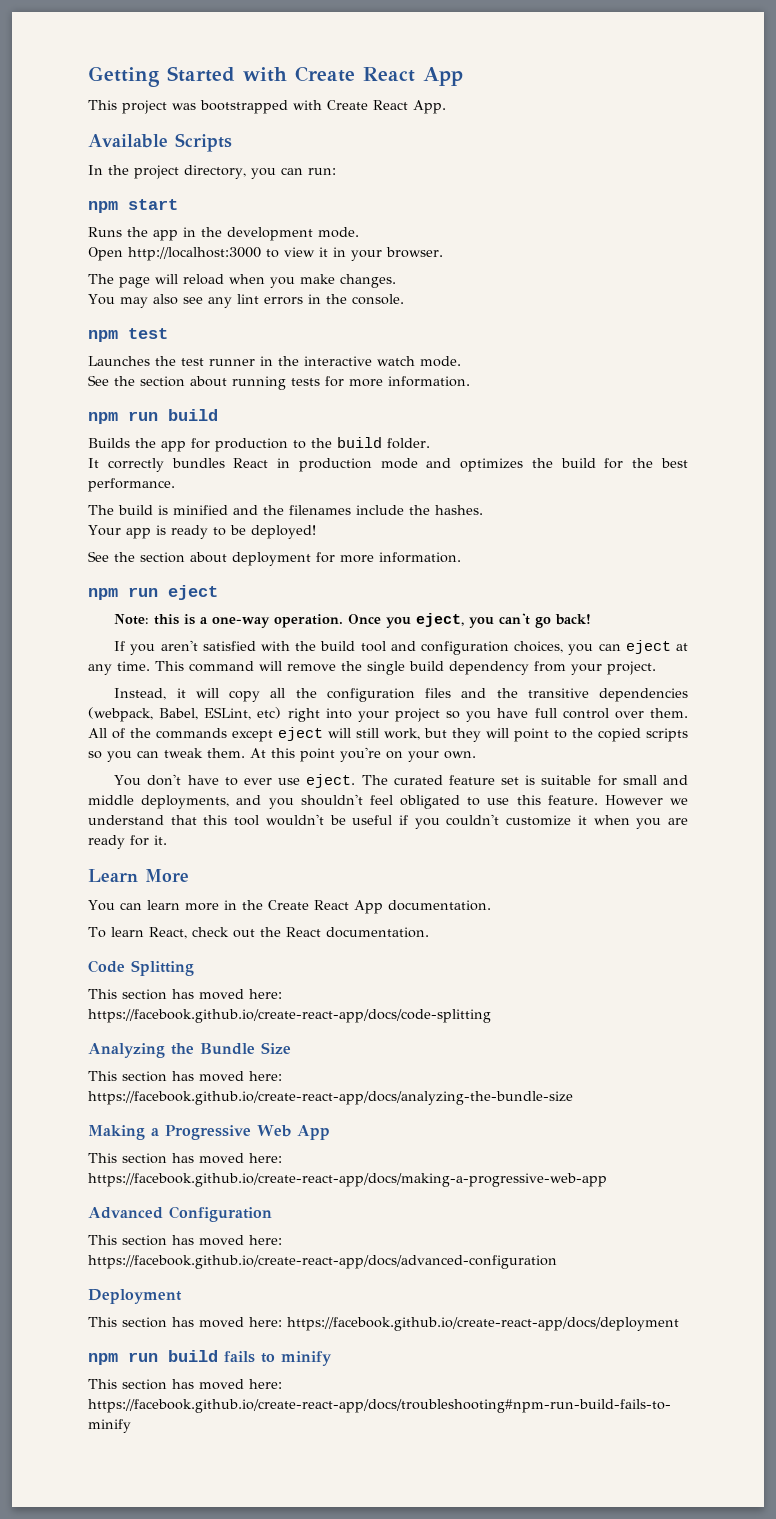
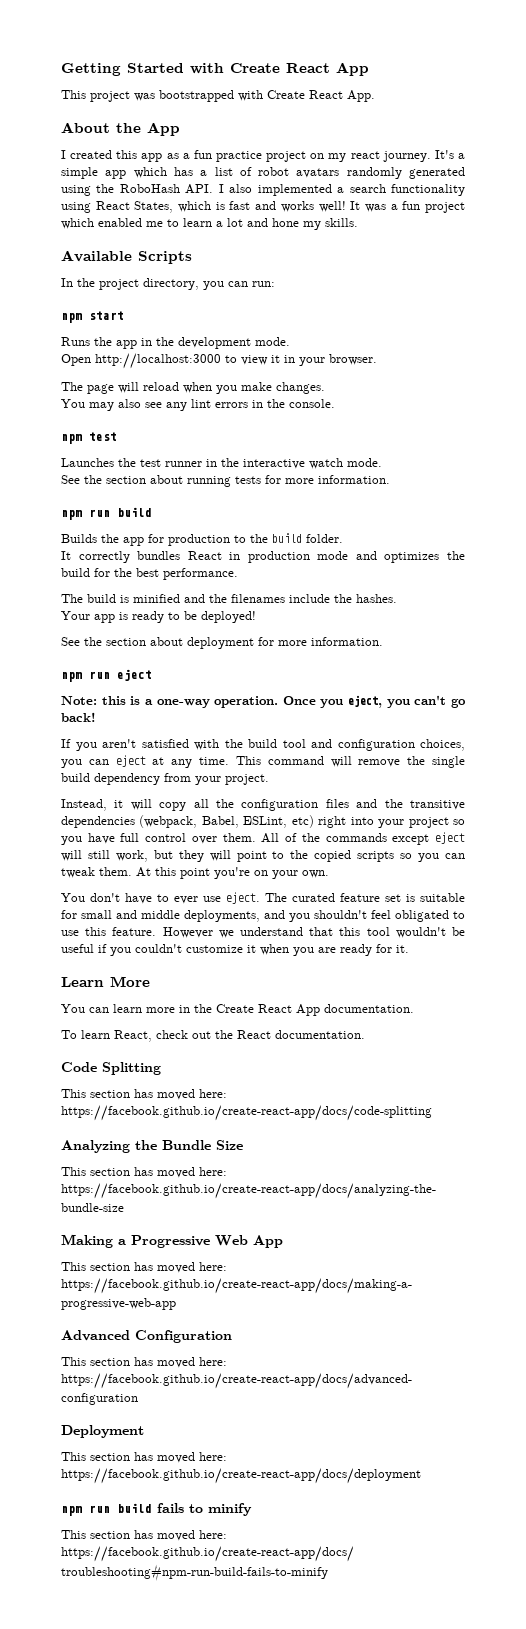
(446, 107) none -> [61,122,180,136] [61,150,466,162] [61,167,466,179] [61,184,466,196] [61,201,465,213] [61,218,358,230] // About the App // I created this app as a fun practice project on my react journey. It's a simple app which has a list of robot avatars randomly generated using the RoboHash API. I also implemented a search functionality using React States, which is fast and works well! It was a fun project which enabled me to learn a lot and hone my skills.

